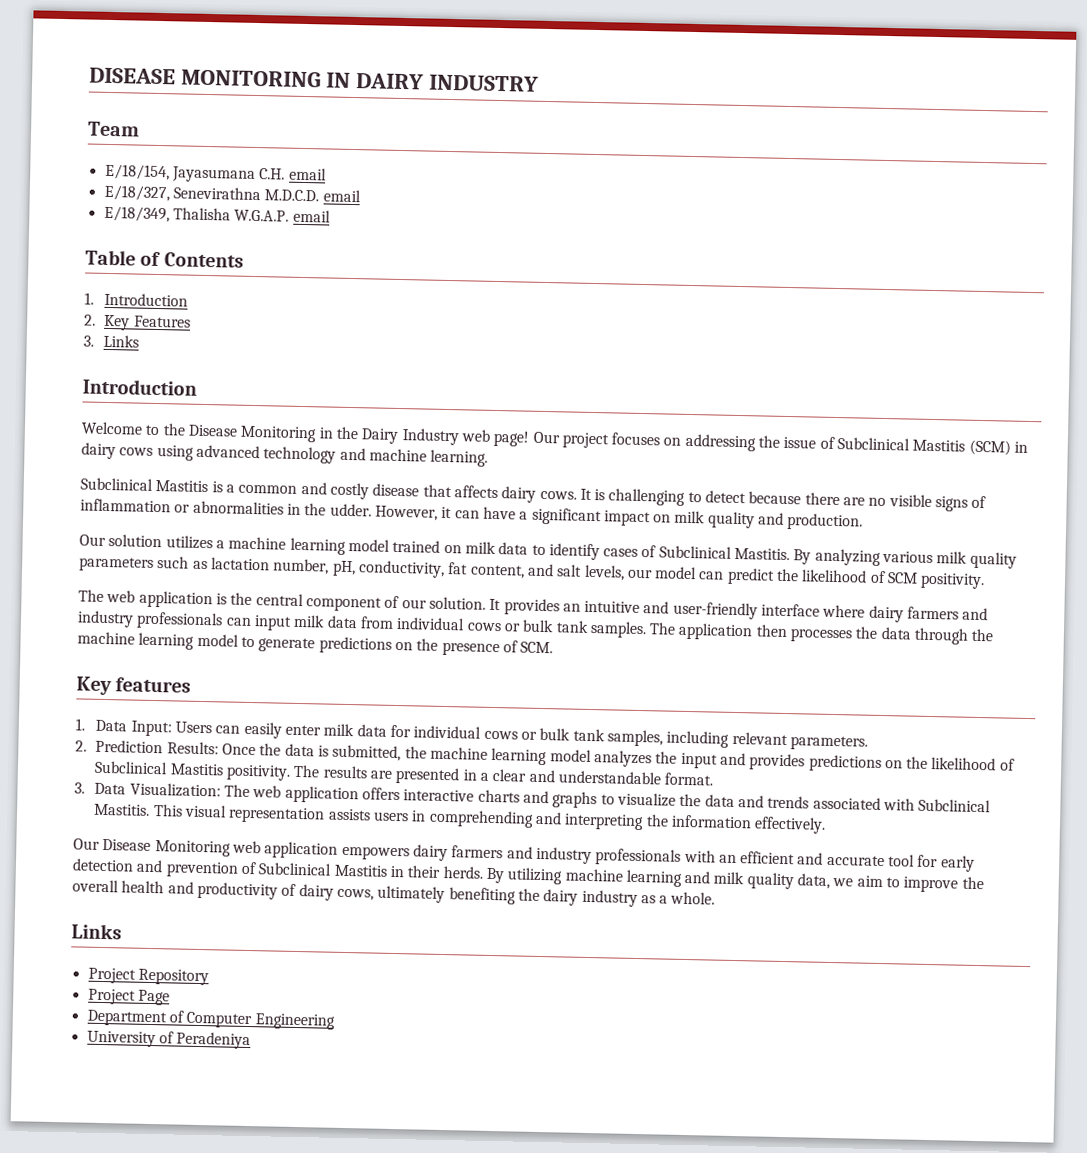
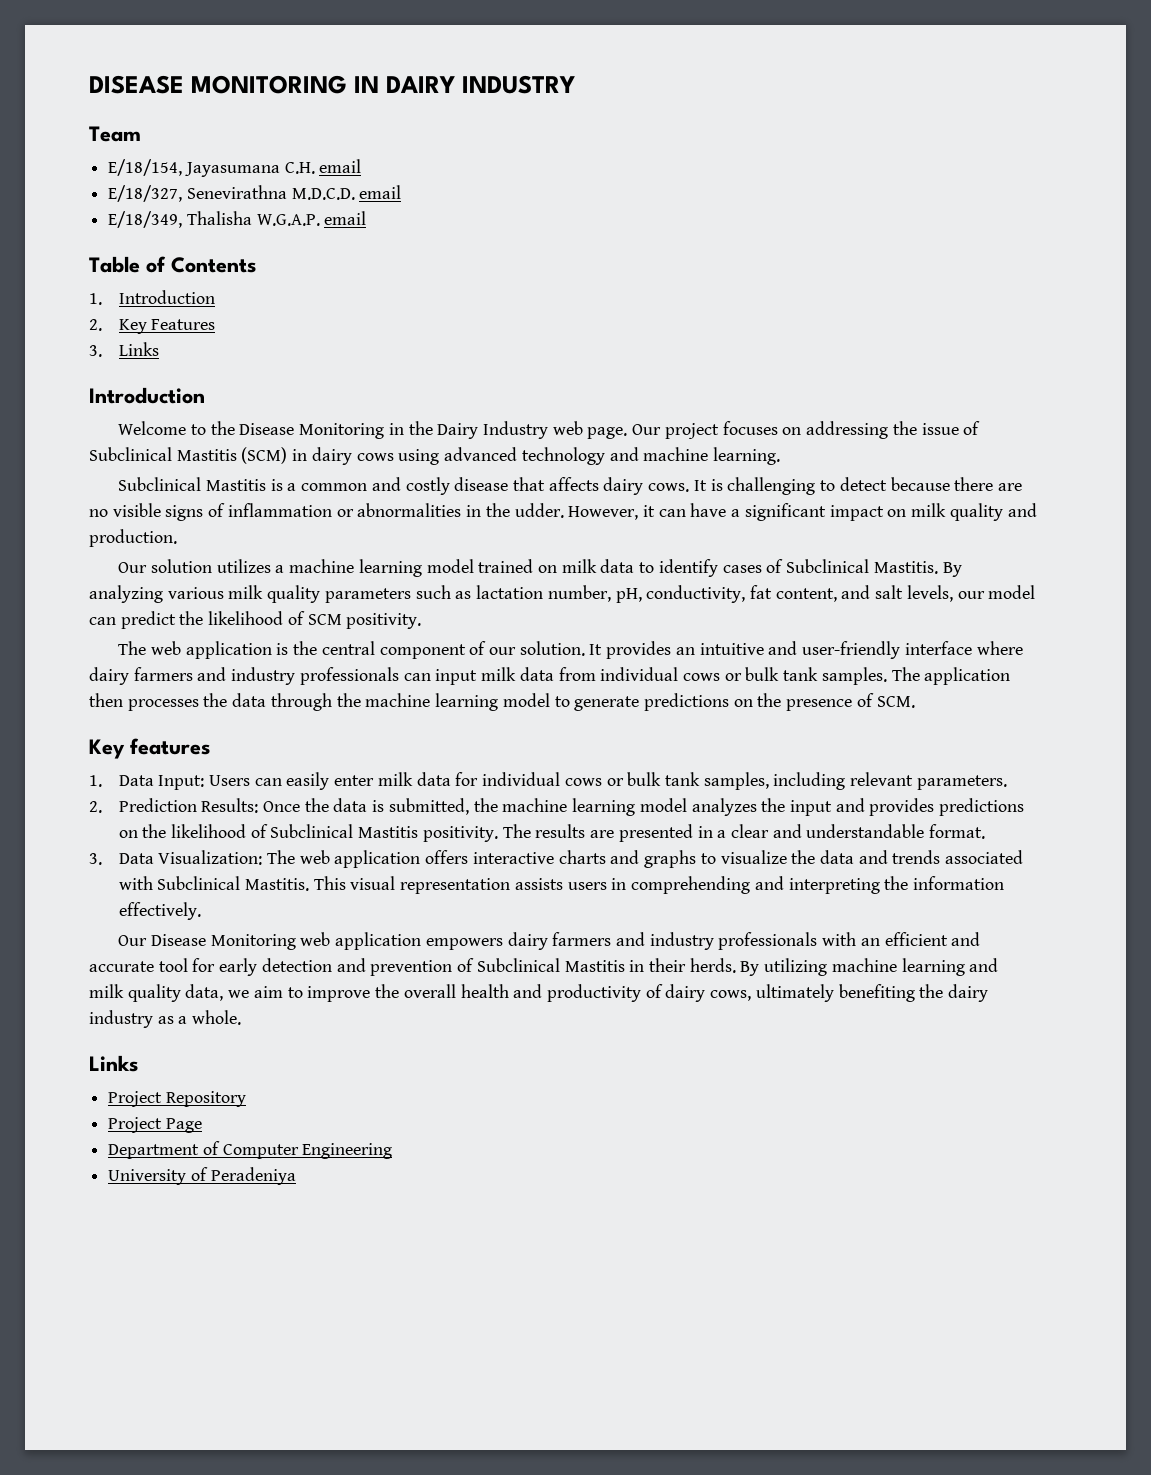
[493,430,530,447] page! -> [587,427,628,439] page.

